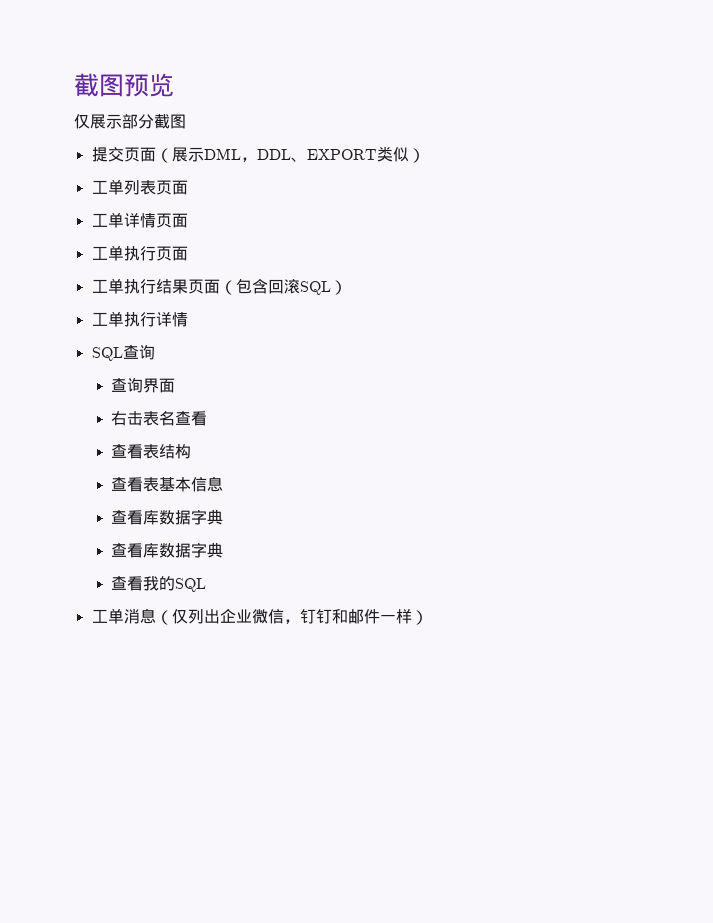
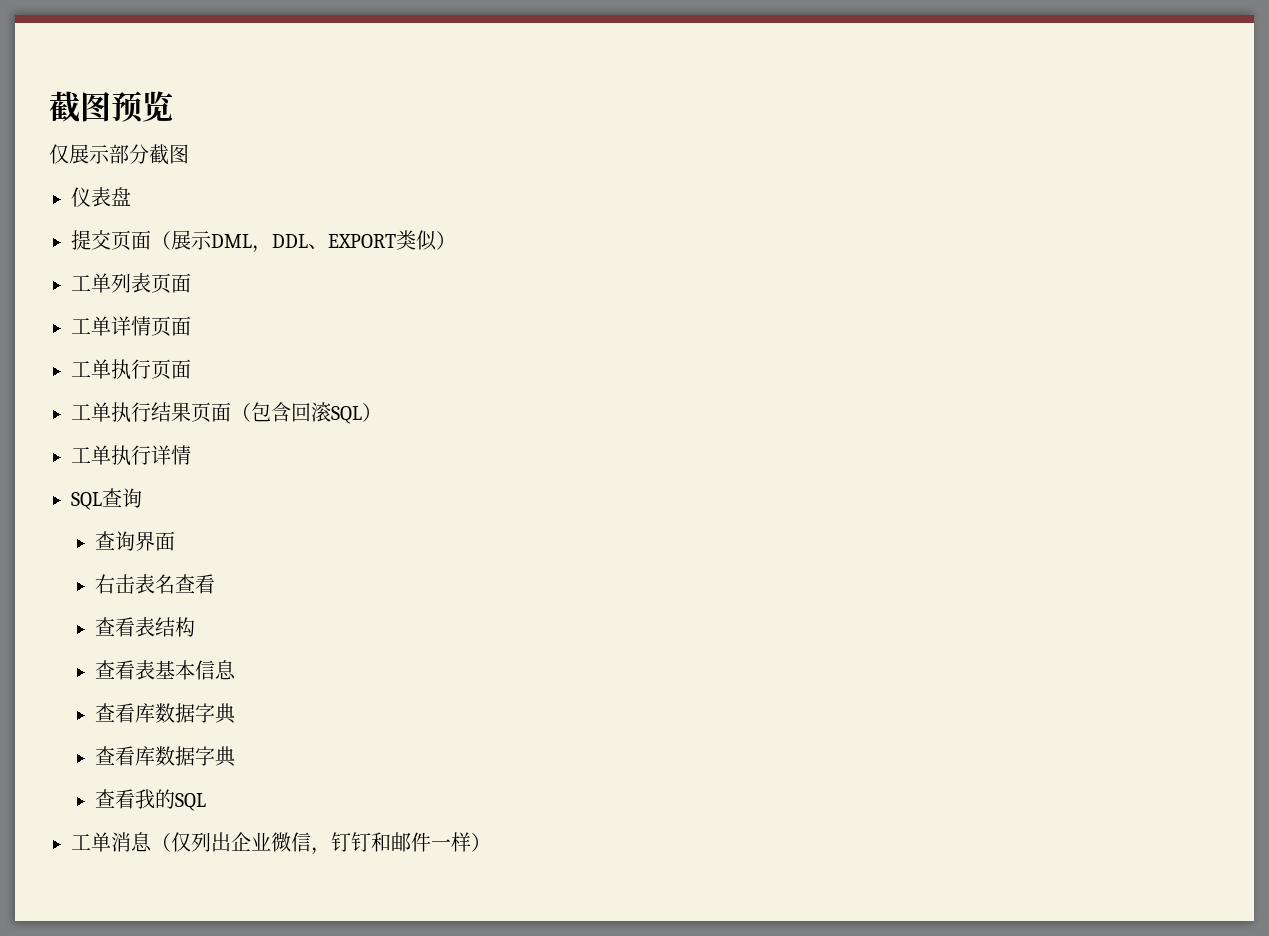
(186, 121) none -> [71,187,131,207] // 仪表盘

